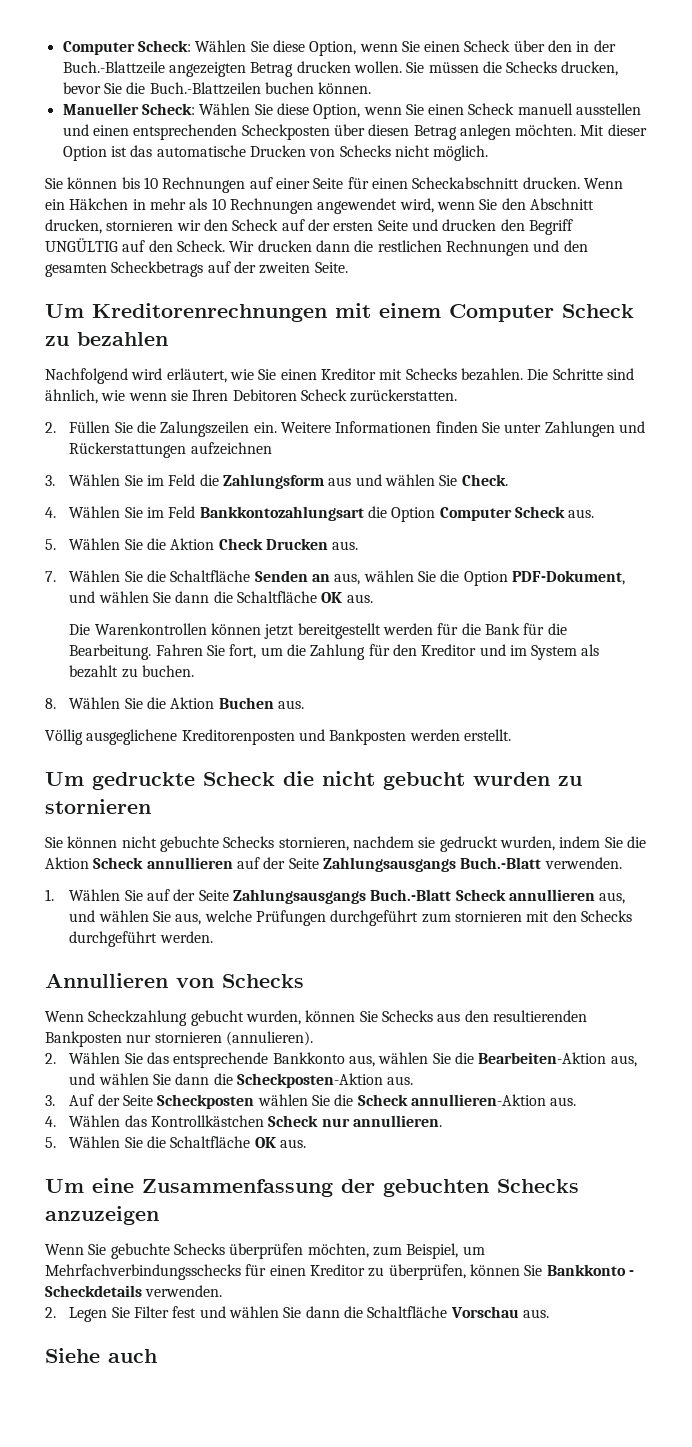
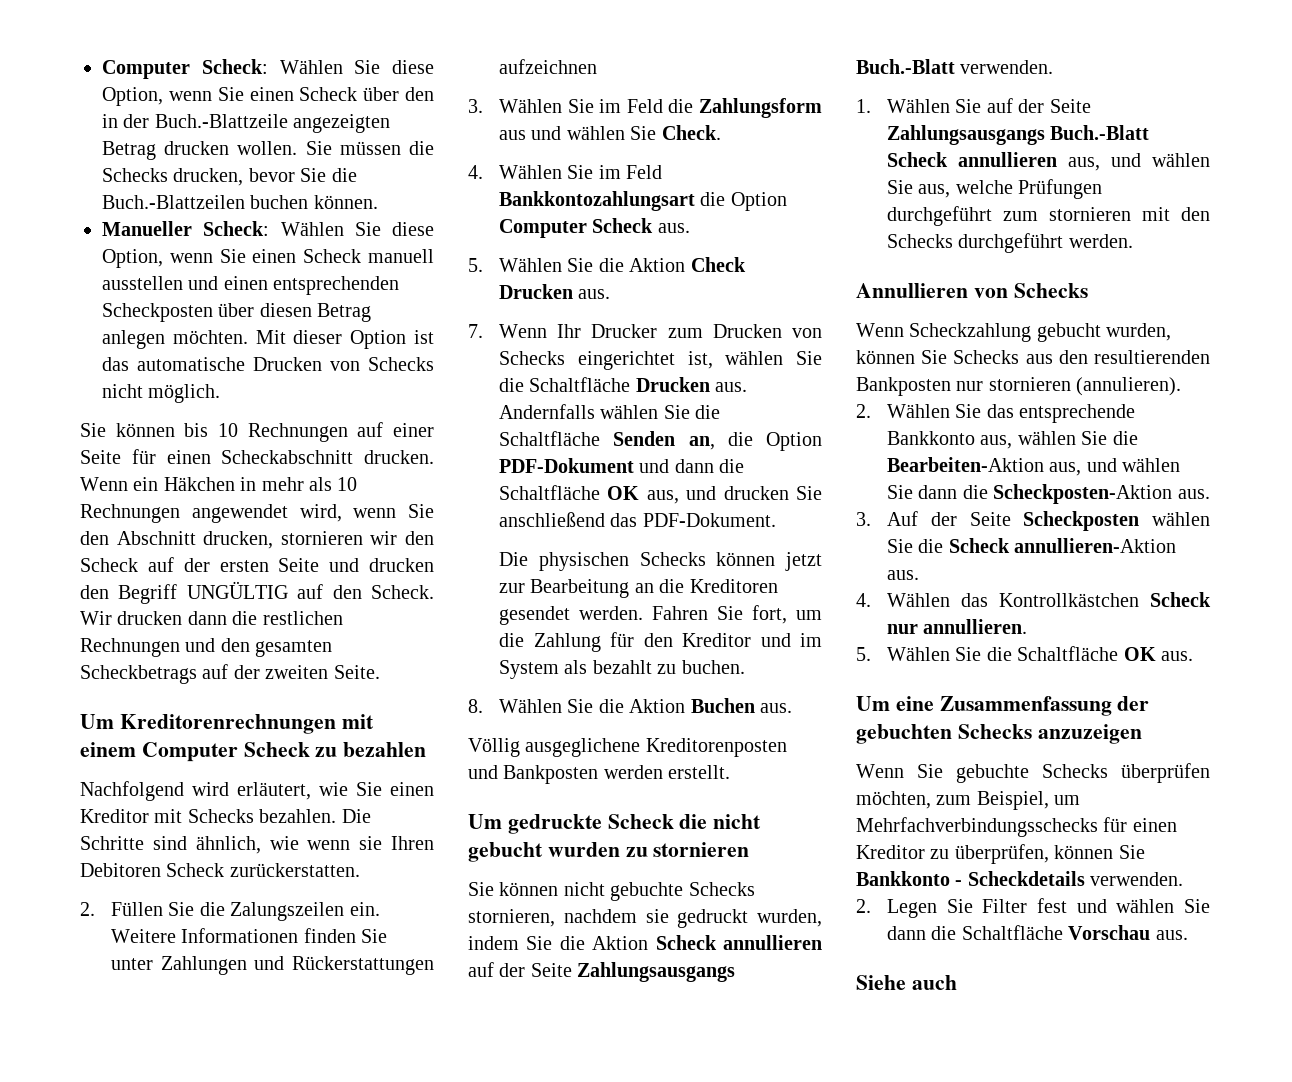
[69,570,625,586] [69,591,373,603] [69,623,567,639] [69,644,152,660] Wählen Sie die Schaltfläche Senden an aus, wählen Sie die Option PDF-Dokument, und wählen Sie dann die Schaltfläche OK aus. // Die Warenkontrollen können jetzt bereitgestellt werden für die Bank für die Bearbeitung. -> [498,324,822,338] [498,351,822,370] [498,377,748,392] [498,404,721,419] [498,431,822,451] [498,458,745,473] [498,485,822,504] [498,512,776,527] [498,552,822,571] [498,579,778,598] [498,606,643,625] Wenn Ihr Drucker zum Drucken von Schecks eingerichtet ist, wählen Sie die Schaltfläche Drucken aus. Andernfalls wählen Sie die Schaltfläche Senden an, die Option PDF-Dokument und dann die Schaltfläche OK aus, und drucken Sie anschließend das PDF-Dokument. // Die physischen Schecks können jetzt zur Bearbeitung an die Kreditoren gesendet werden.

